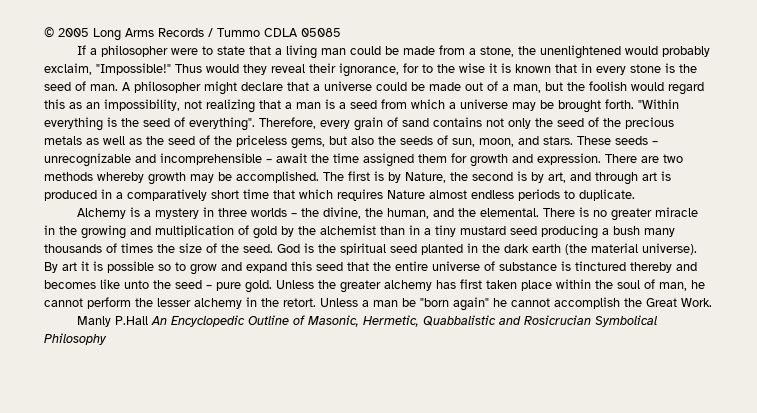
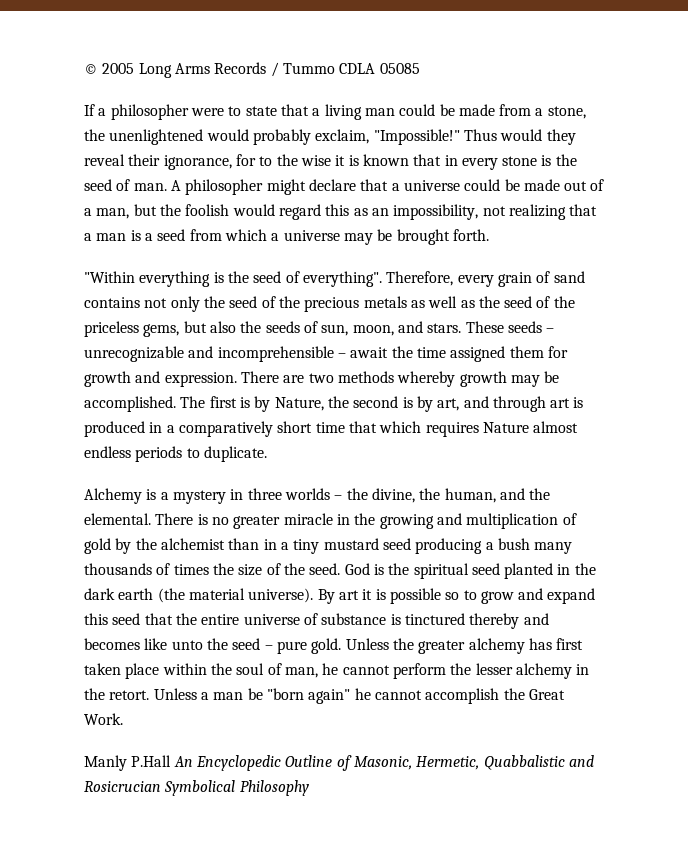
(634, 104) none -> (489, 235) //

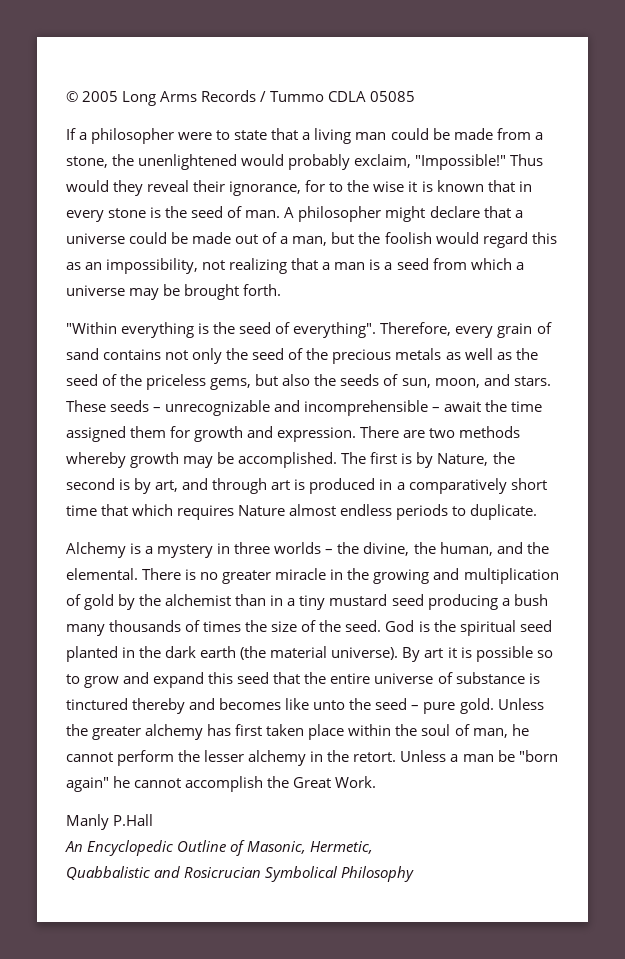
(172, 761) none -> (154, 820) //
(480, 763) none -> (374, 847) //

